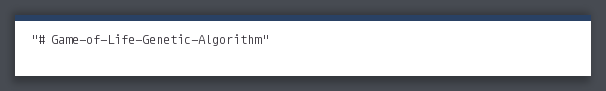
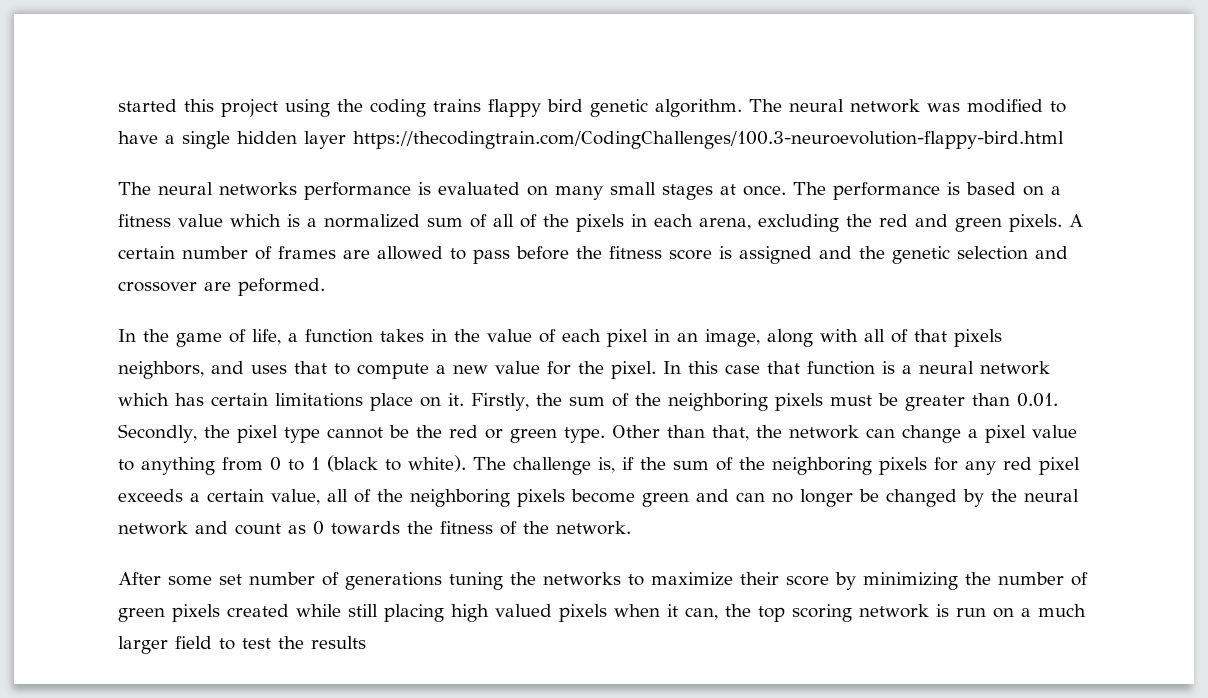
[30,34,268,46] "# Game-of-Life-Genetic-Algorithm" -> [118,99,1066,117] [118,131,1064,149] [118,182,1061,200] [118,214,1083,232] [118,246,1068,264] [118,278,325,296] [118,329,1002,347] [118,361,1050,379] [118,393,1058,411] [118,424,1077,443] [118,455,1080,475] [118,489,1079,507] [118,521,631,535] [118,572,1088,590] [118,604,1086,622] [118,636,366,654] started this project using the coding trains flappy bird genetic algorithm. The neural network was modified to have a single hidden layer https://thecodingtrain.com/CodingChallenges/100.3-neuroevolution-flappy-bird.html // The neural networks performance is evaluated on many small stages at once. The performance is based on a fitness value which is a normalized sum of all of the pixels in each arena, excluding the red and green pixels. A certain number of frames are allowed to pass before the fitness score is assigned and the genetic selection and crossover are peformed. // In the game of life, a function takes in the value of each pixel in an image, along with all of that pixels neighbors, and uses that to compute a new value for the pixel. In this case that function is a neural network which has certain limitations place on it. Firstly, the sum of the neighboring pixels must be greater than 0.01. Secondly, the pixel type cannot be the red or green type. Other than that, the network can change a pixel value to anything from 0 to 1 (black to white). The challenge is, if the sum of the neighboring pixels for any red pixel exceeds a certain value, all of the neighboring pixels become green and can no longer be changed by the neural network and count as 0 towards the fitness of the network. // After some set number of generations tuning the networks to maximize their score by minimizing the number of green pixels created while still placing high valued pixels when it can, the top scoring network is run on a much larger field to test the results

